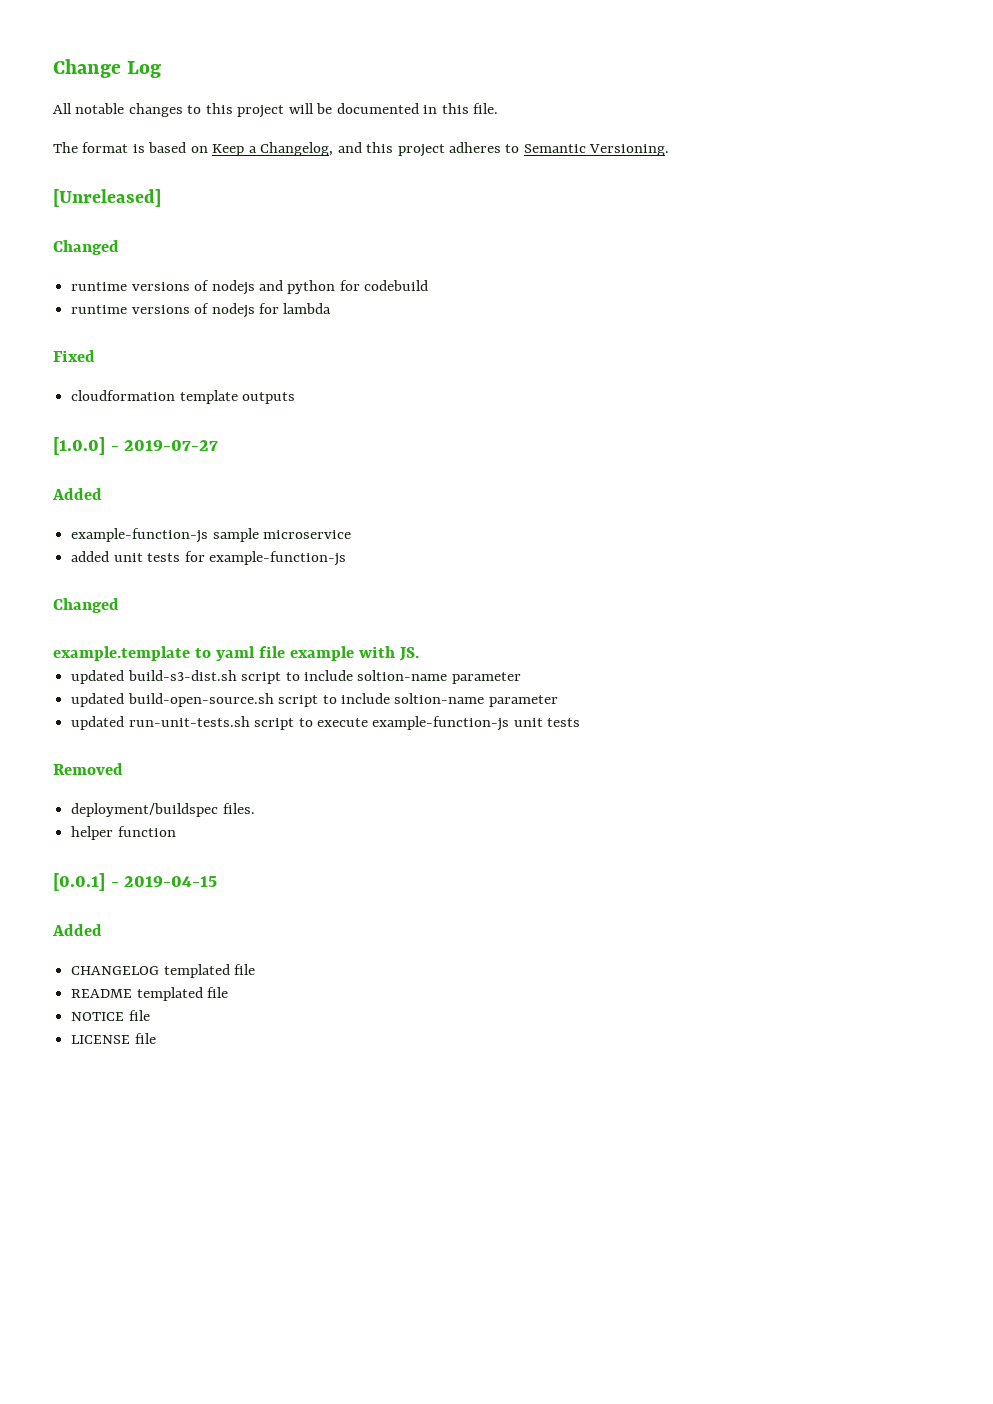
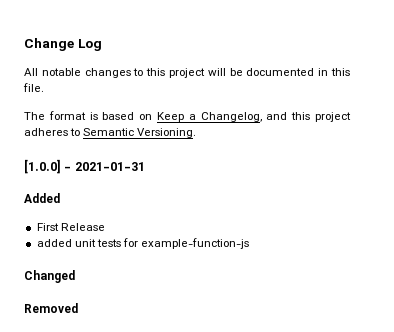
[53,189,161,207] [53,240,119,255] [71,280,429,295] [71,303,332,318] [53,350,95,362] [71,390,296,404] // [Unreleased] // Changed // runtime versions of nodejs and python for codebuild // runtime versions of nodejs for lambda // Fixed // cloudformation template outputs -> (197, 133) none
[124,440,219,451] [52,488,102,500] [71,528,352,543] 2019-07-27 // Added // example-function-js sample microservice -> [74,162,145,171] [24,193,60,203] [36,223,105,231] 2021-01-31 // Added // First Release
[53,646,419,661] [71,670,521,684] [71,693,558,707] [71,716,581,731] [53,763,123,775] [71,803,255,817] [71,826,176,840] [53,873,218,891] [52,924,102,936] [71,964,256,978] [71,987,229,1001] [71,1010,150,1021] [71,1033,156,1044] example.template to yaml file example with JS. // updated build-s3-dist.sh script to include soltion-name parameter // updated build-open-source.sh script to include soltion-name parameter // updated run-unit-tests.sh script to execute example-function-js unit tests // Removed // deployment/buildspec files. // helper function // [0.0.1] - 2019-04-15 // Added // CHANGELOG templated file // README templated file // NOTICE file // LICENSE file -> [24,303,78,313] Removed

